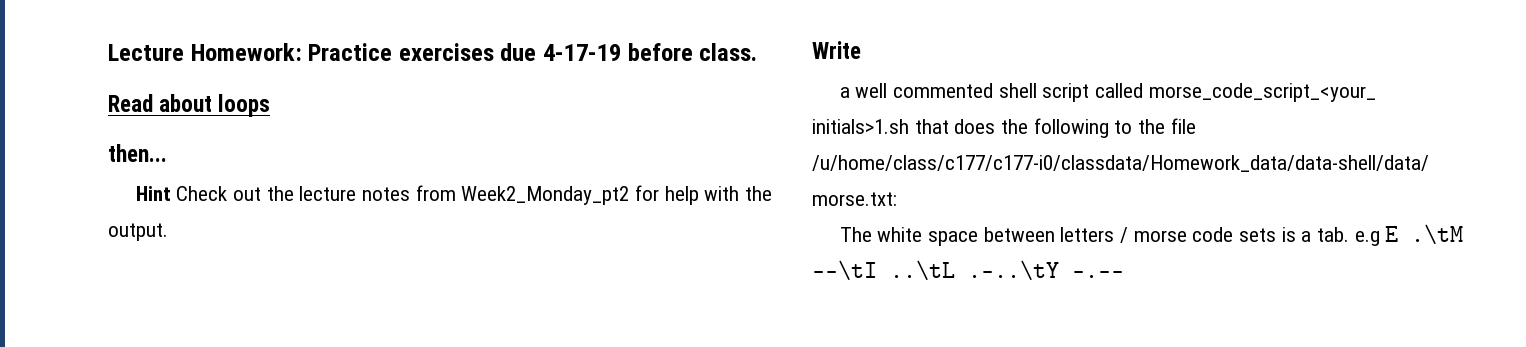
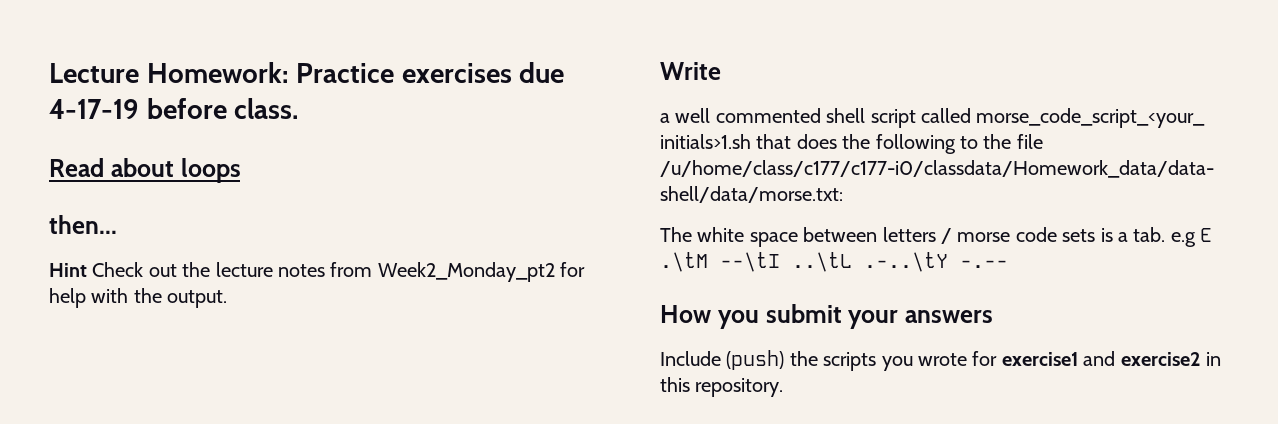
(1124, 274) none -> [660,304,993,329] [660,350,1221,371] [660,377,784,397] // How you submit your answers // Include (push) the scripts you wrote for exercise1 and exercise2 in this repository.

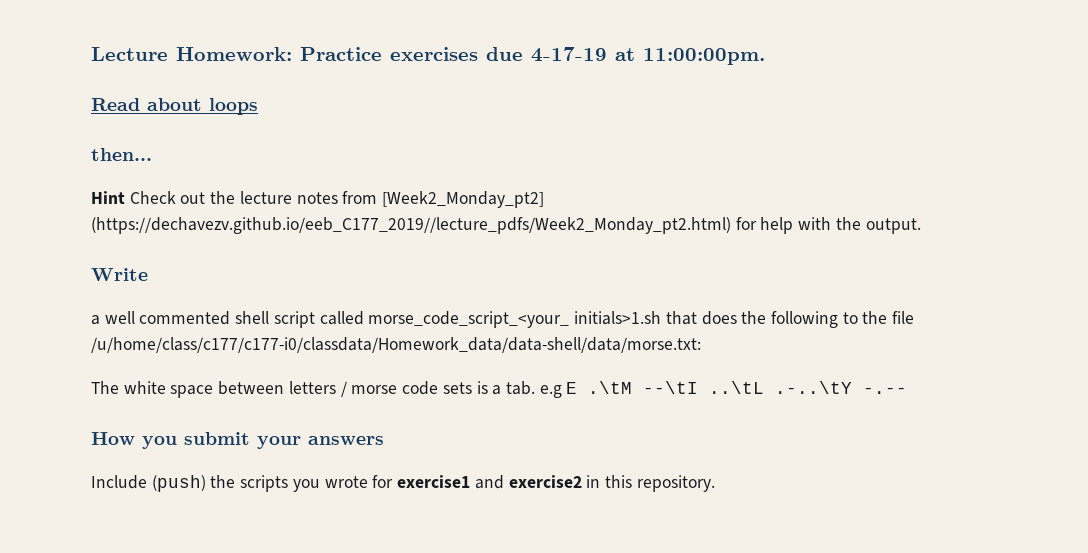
[146,98,300,119] before class. -> [615,48,765,65] at 11:00:00pm.
[377,262,555,282] Week2_Monday_pt2 -> [382,191,545,208] [91,217,731,234] [Week2_Monday_pt2] (https://dechavezv.github.io/eeb_C177_2019//lecture_pdfs/Week2_Monday_pt2.html)

